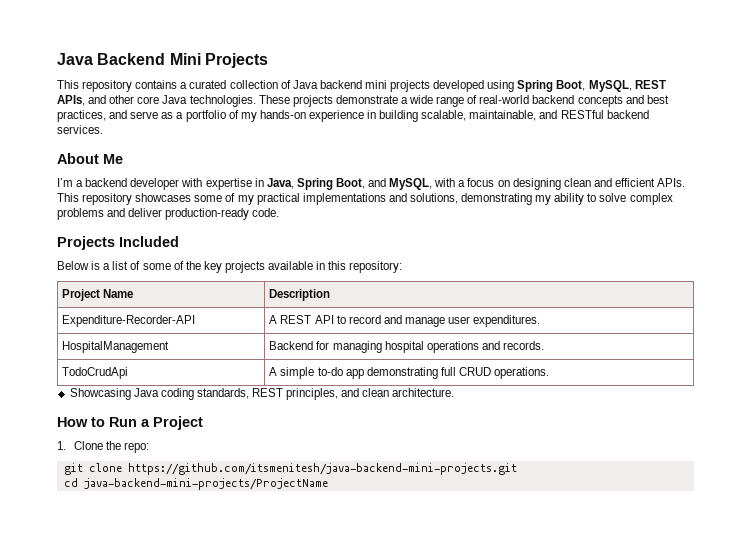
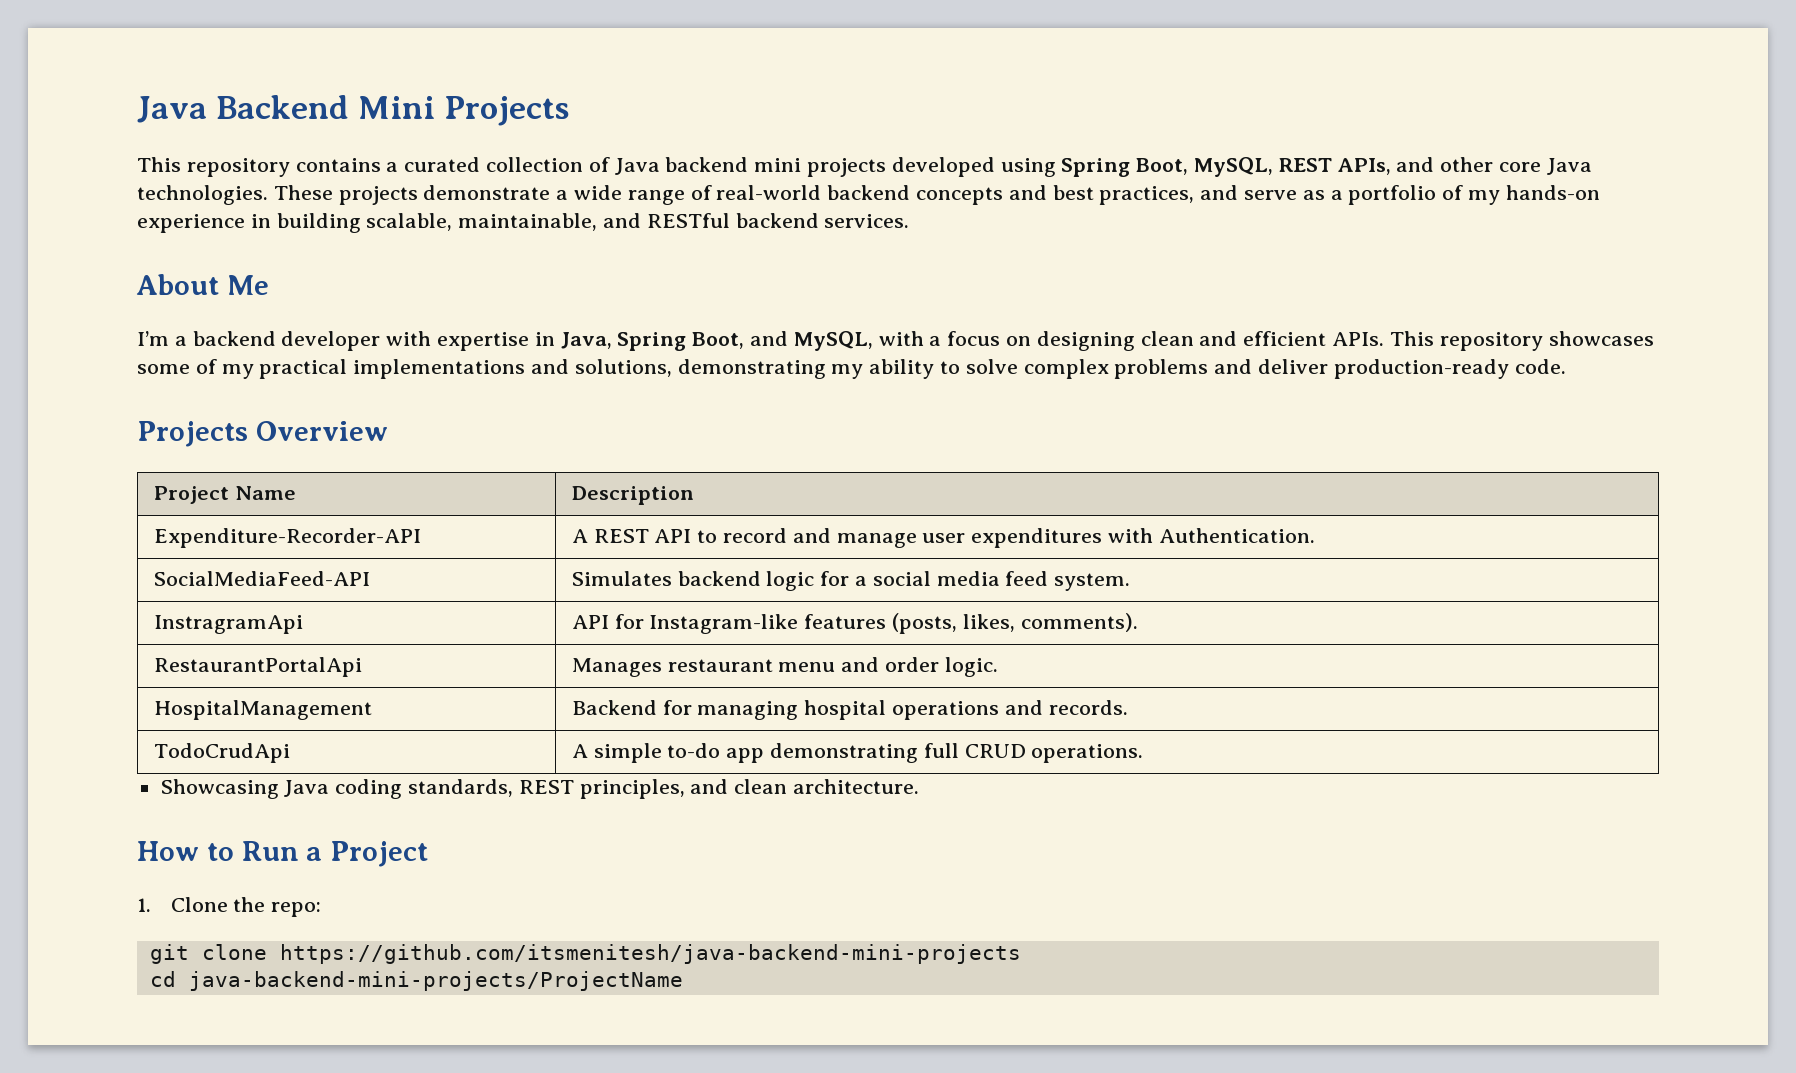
[119,236,179,247] [57,261,403,273] Included // Below is a list of some of the key projects available in this repository: -> [255,421,388,441] Overview
[473,315,541,327] expenditures. -> [971,528,1315,548] [153,571,370,586] [571,571,1131,591] [153,615,303,634] [571,613,1138,634] [153,657,362,677] [571,657,998,677] expenditures with Authentication. // SocialMediaFeed-API | Simulates backend logic for a social media feed system. // InstragramApi | API for Instagram-like features (posts, likes, comments). // RestaurantPortalApi | Manages restaurant menu and order logic.
[127,463,517,475] https://github.com/itsmenitesh/java-backend-mini-projects.git -> [279,944,1021,964] https://github.com/itsmenitesh/java-backend-mini-projects

